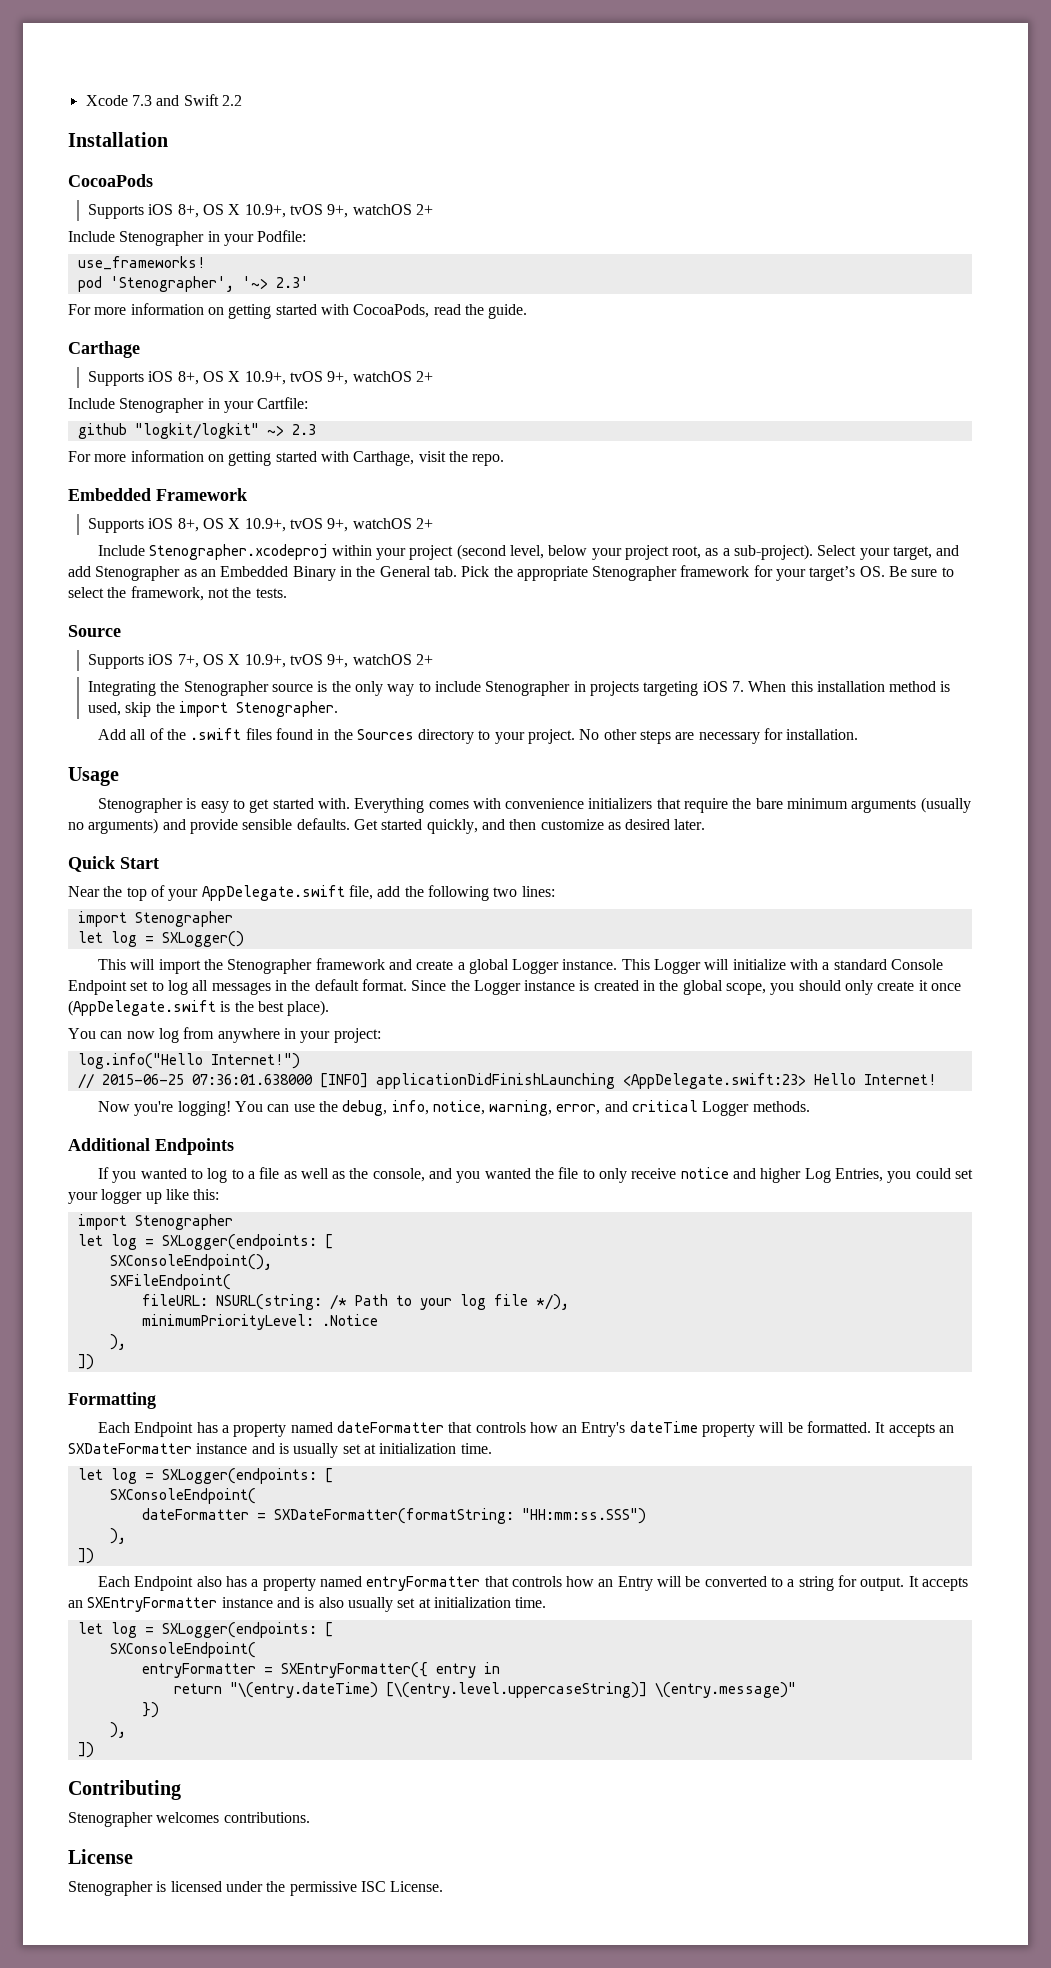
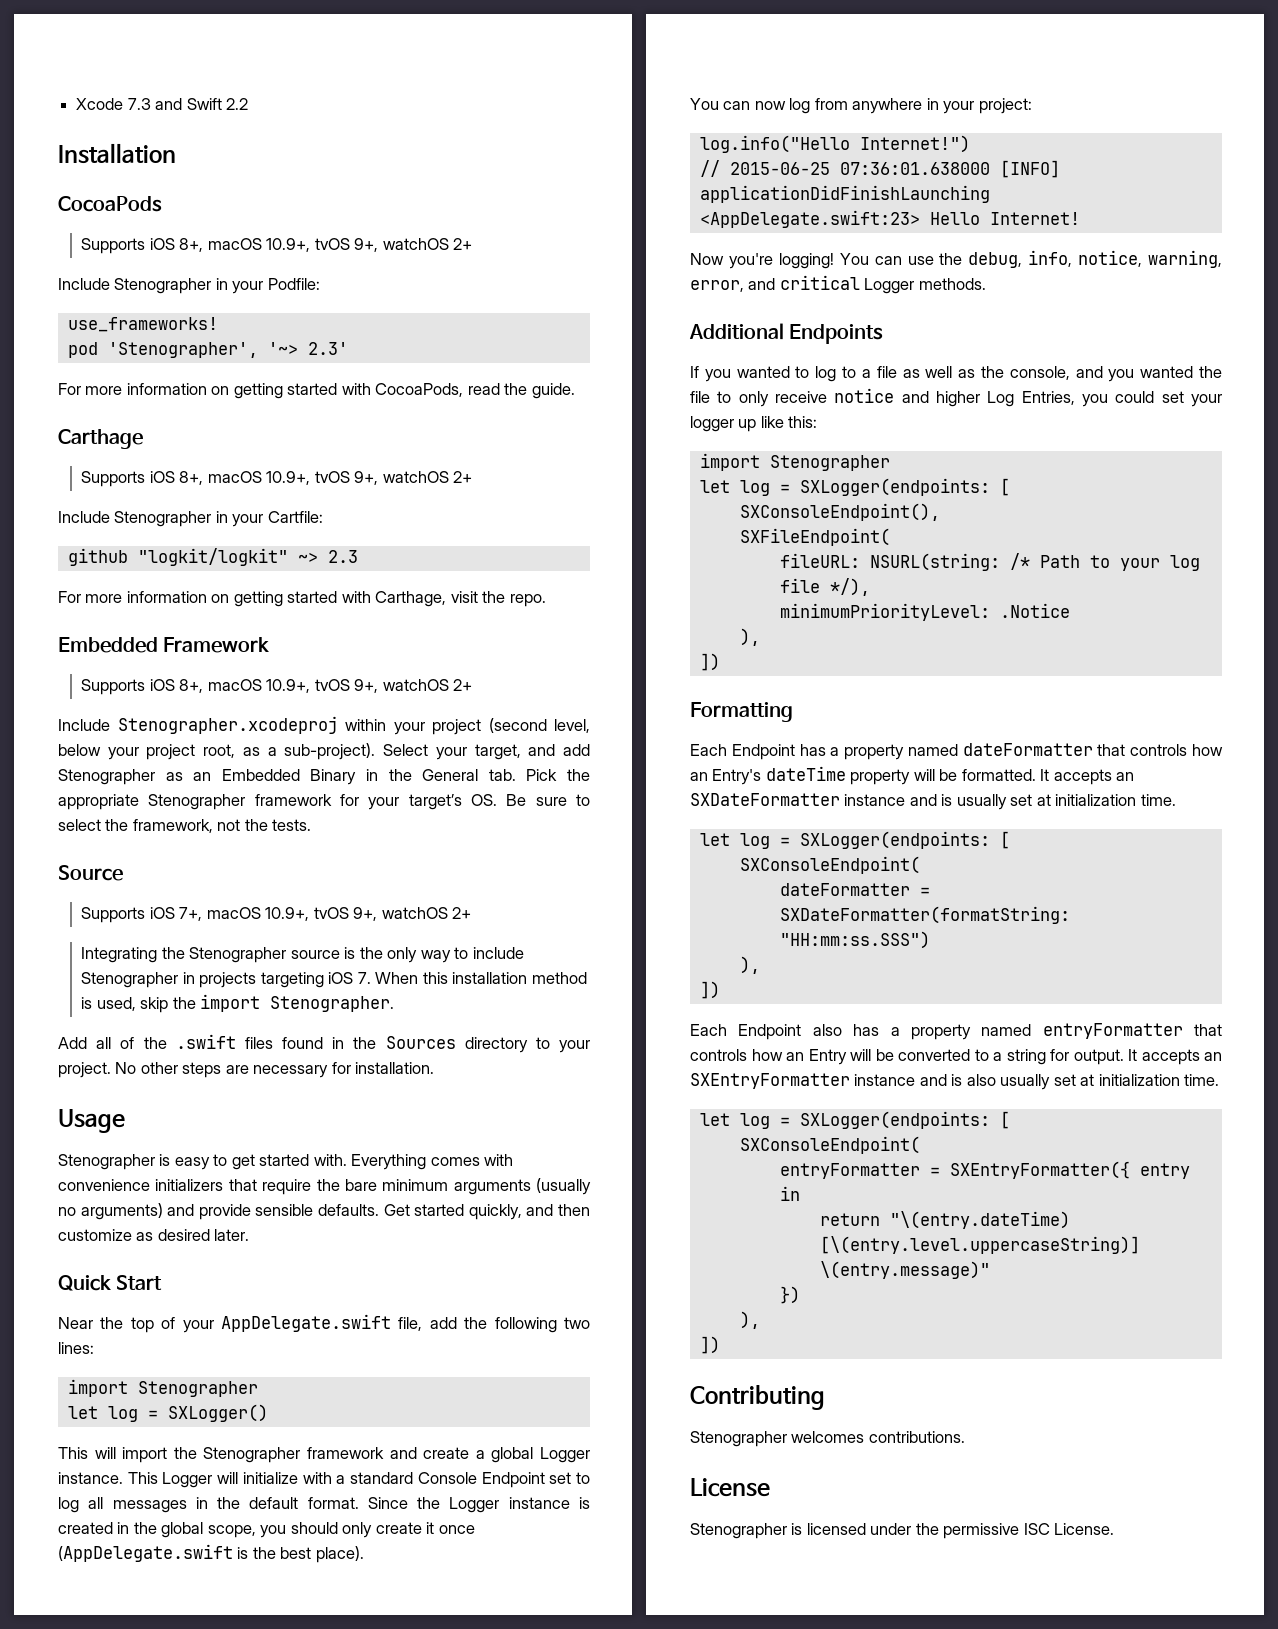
[203,204,241,215] OS X -> [207,238,262,250] macOS
[203,371,241,382] OS X -> [207,471,262,483] macOS
[203,518,241,529] OS X -> [207,679,262,691] macOS
[203,654,241,665] OS X -> [206,907,261,919] macOS

